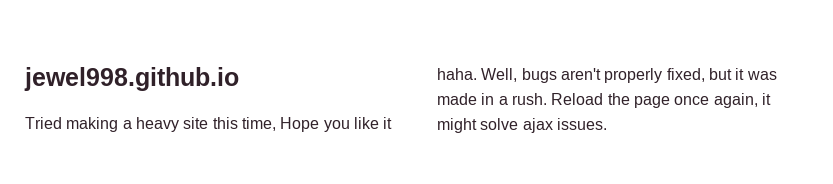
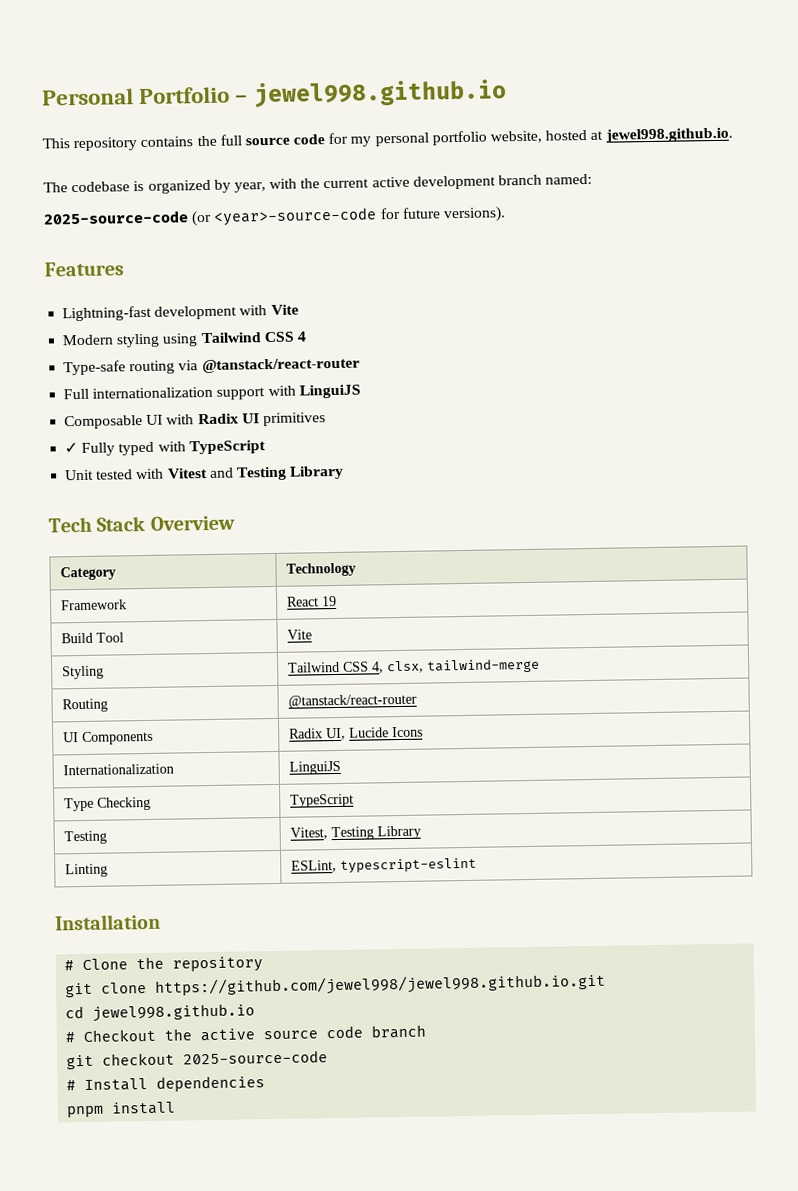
[24,67,239,91] [25,117,393,132] [437,68,777,83] [437,93,771,108] [437,118,607,133] jewel998.github.io // Tried making a heavy site this time, Hope you like it haha. Well, bugs aren't properly fixed, but it was made in a rush. Reload the page once again, it might solve ajax issues. -> [42,79,507,108] [42,127,733,152] [43,173,593,194] [43,206,506,227] [44,261,124,277] [62,304,299,322] [62,331,306,348] [63,357,360,376] [63,384,361,400] [64,412,326,430] [64,440,266,456] [64,465,345,481] [48,515,235,533] [60,566,117,581] [286,562,357,577] [61,599,128,611] [287,595,338,607] [61,632,125,644] [287,629,313,640] [62,665,105,680] [288,658,541,674] [62,698,109,713] [288,693,418,709] [63,730,154,745] [289,726,424,741] [63,763,175,776] [289,760,342,775] [64,796,152,812] [290,793,355,808] [64,830,108,845] [290,825,422,841] [65,863,109,878] [291,857,478,873] [54,913,161,931] [64,956,264,973] [65,972,607,998] [65,1003,256,1022] [65,1024,427,1043] [66,1050,329,1070] [66,1075,266,1092] [66,1101,177,1118] Personal Portfolio – jewel998.github.io // This repository contains the full source code for my personal portfolio website, hosted at jewel998.github.io. // The codebase is organized by year, with the current active development branch named: // 2025-source-code (or <year>-source-code for future versions). // Features // Lightning-fast development with Vite // Modern styling using Tailwind CSS 4 // Type-safe routing via @tanstack/react-router // Full internationalization support with LinguiJS // Composable UI with Radix UI primitives // ✓ Fully typed with TypeScript // Unit tested with Vitest and Testing Library // Tech Stack Overview // Category | Technology // Framework | React 19 // Build Tool | Vite // Styling | Tailwind CSS 4, clsx, tailwind-merge // Routing | @tanstack/react-router // UI Components | Radix UI, Lucide Icons // Internationalization | LinguiJS // Type Checking | TypeScript // Testing | Vitest, Testing Library // Linting | ESLint, typescript-eslint // Installation // # Clone the repository // git clone https://github.com/jewel998/jewel998.github.io.git // cd jewel998.github.io // # Checkout the active source code branch // git checkout 2025-source-code // # Install dependencies // pnpm install

